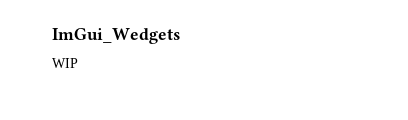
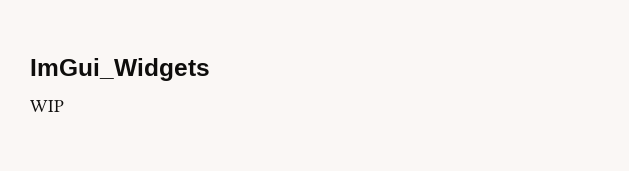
[52,28,180,44] ImGui_Wedgets -> [30,58,210,81] ImGui_Widgets

